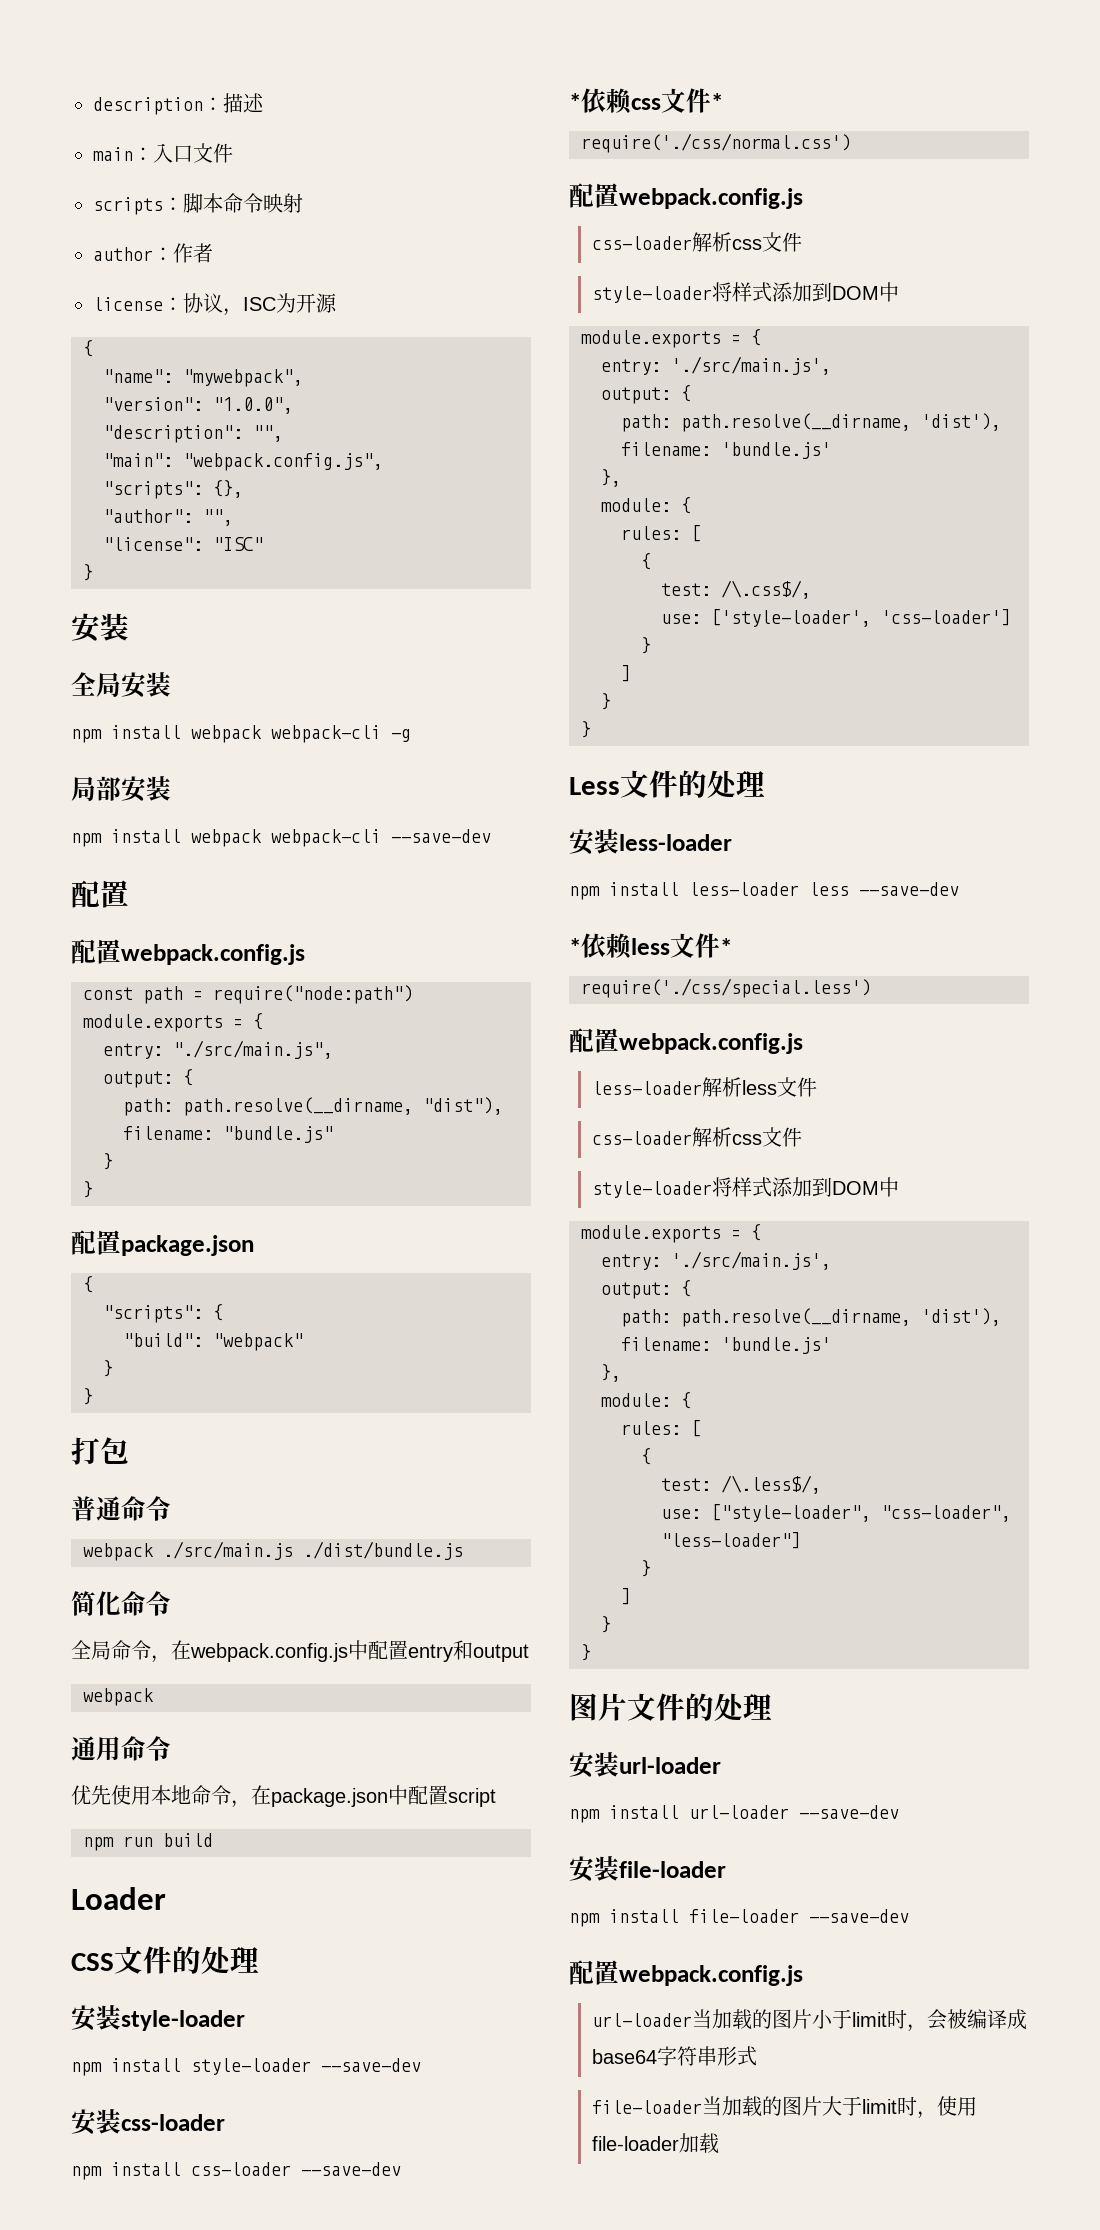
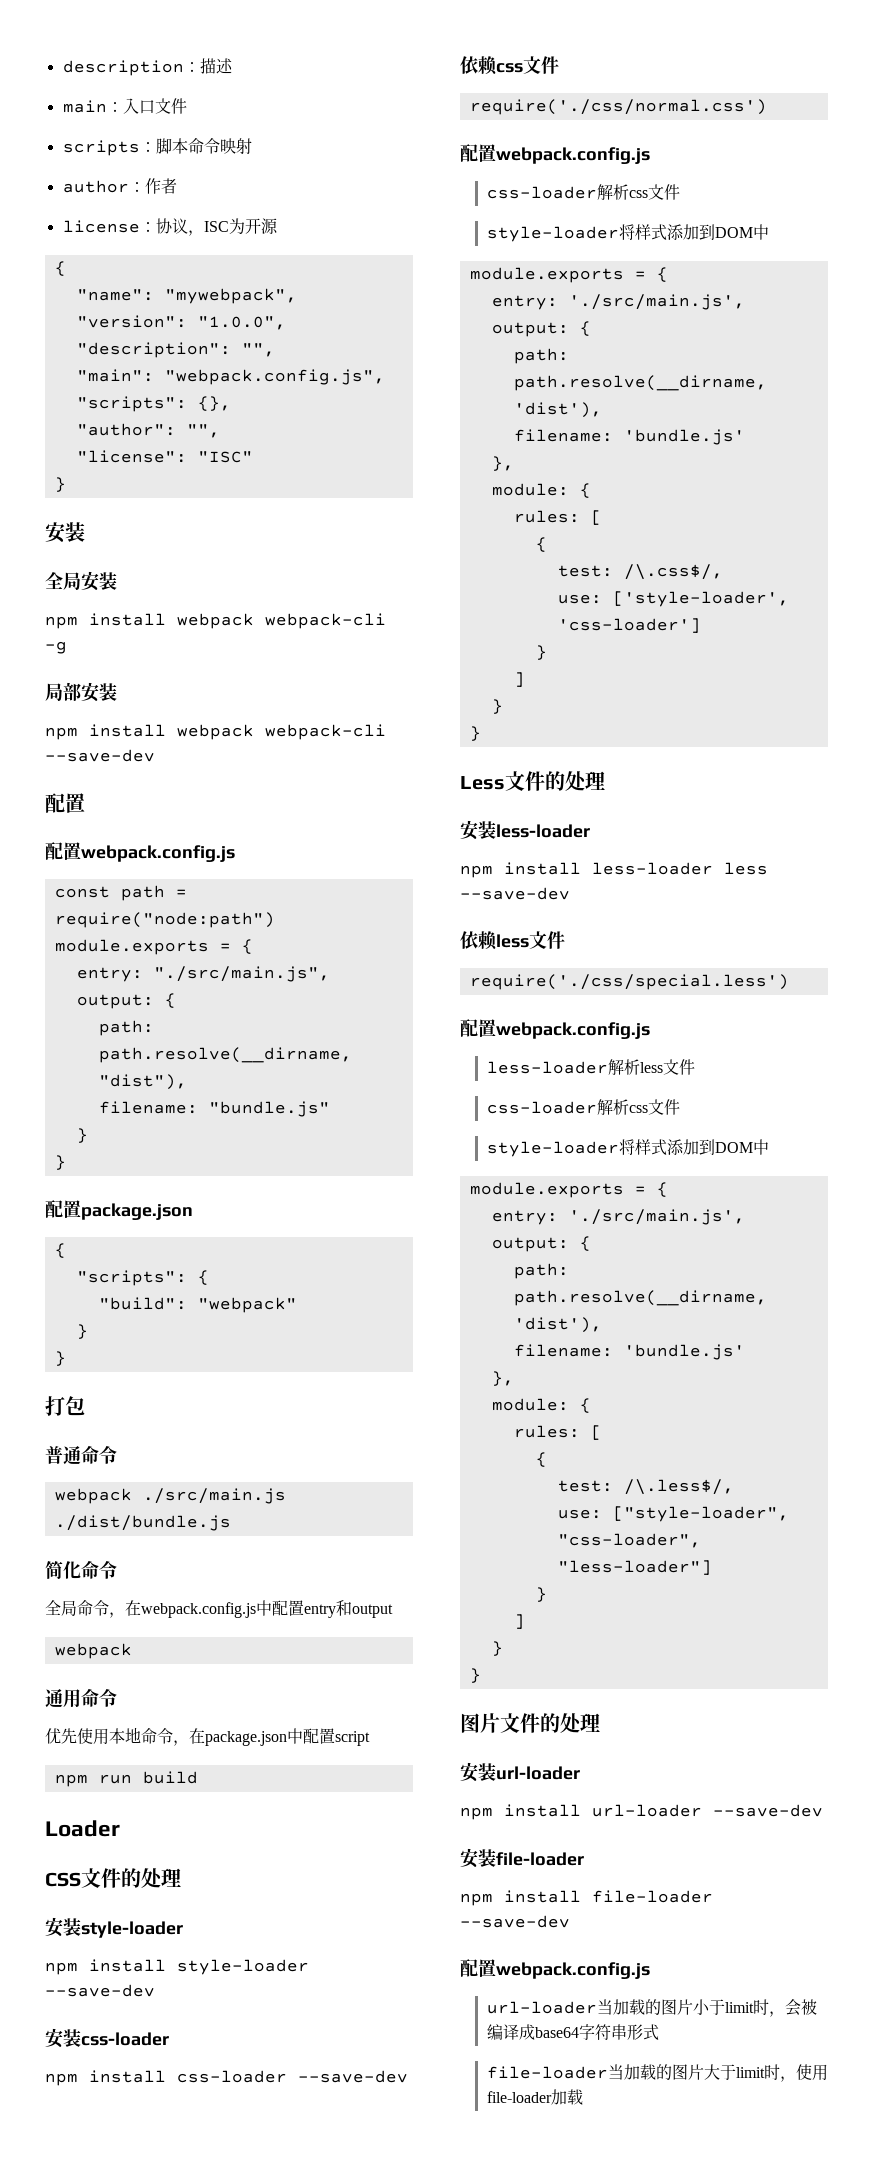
[569,93,581,110] * -> (408, 2076) none
[711,93,723,110] * -> (559, 65) none
[569,938,581,955] * -> (570, 893) none
[720,938,732,955] * -> (565, 940) none

